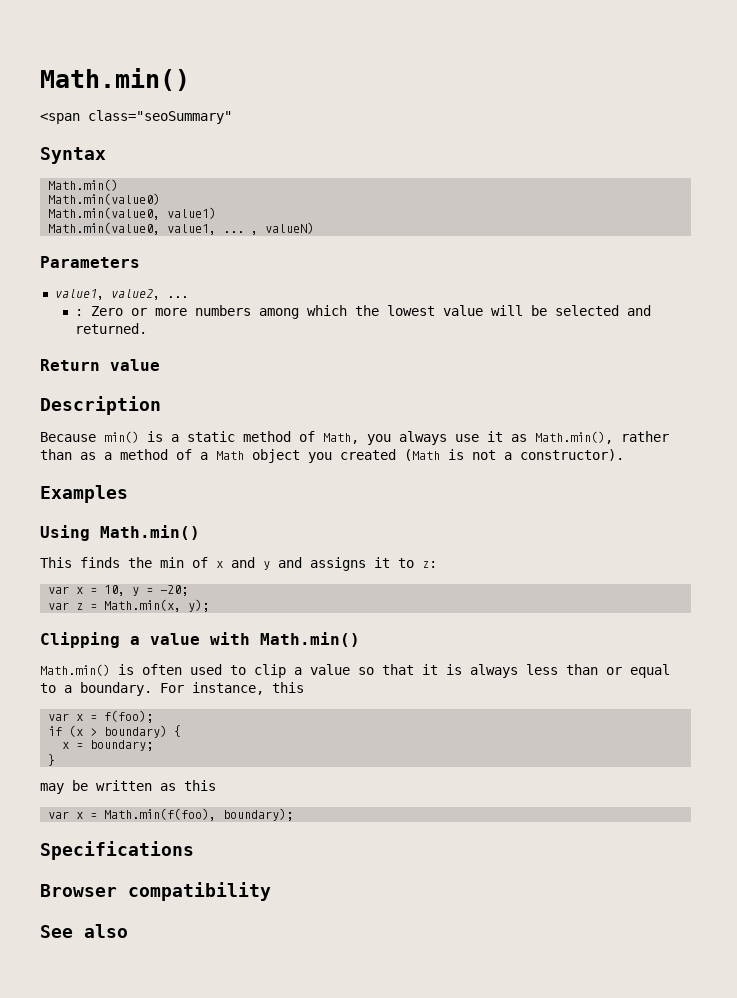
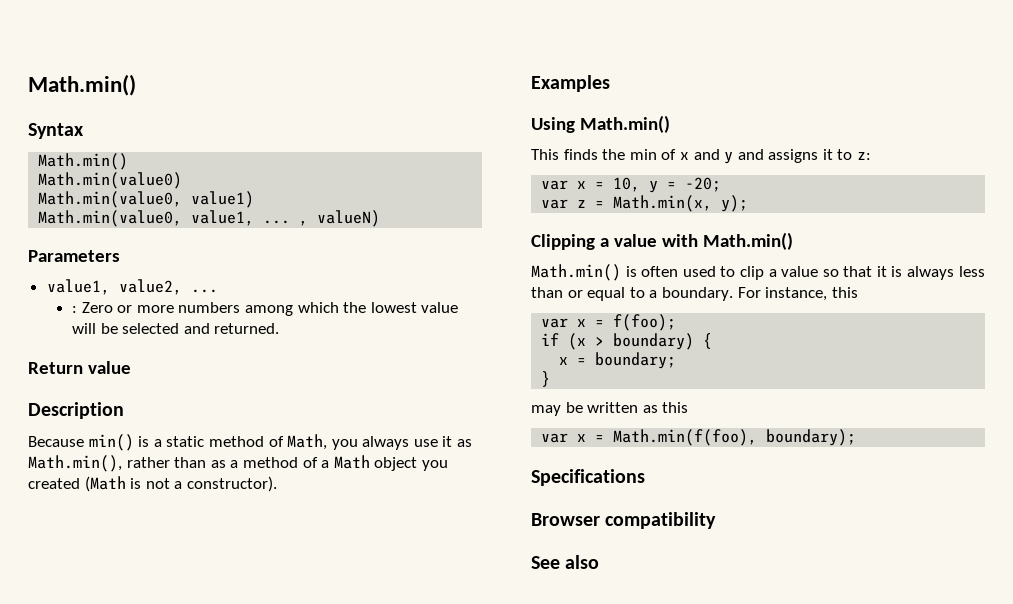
[40,68,190,91] [40,110,232,124] Math.min() // <span class="seoSummary" -> [28,74,136,96] Math.min()

